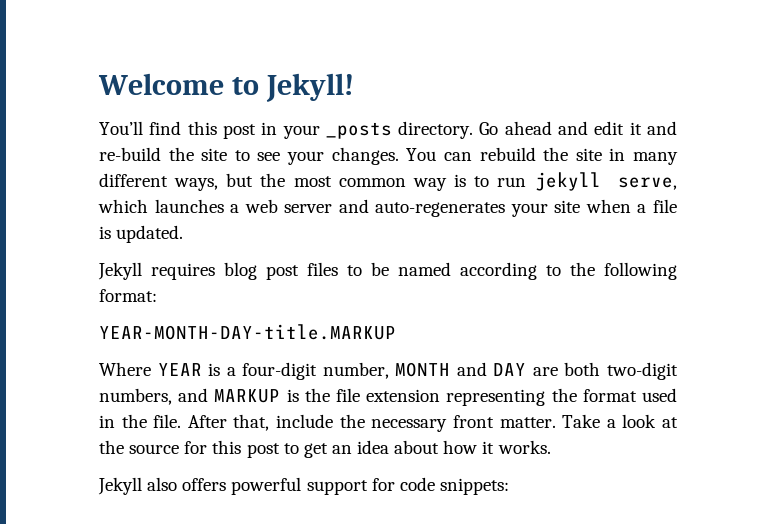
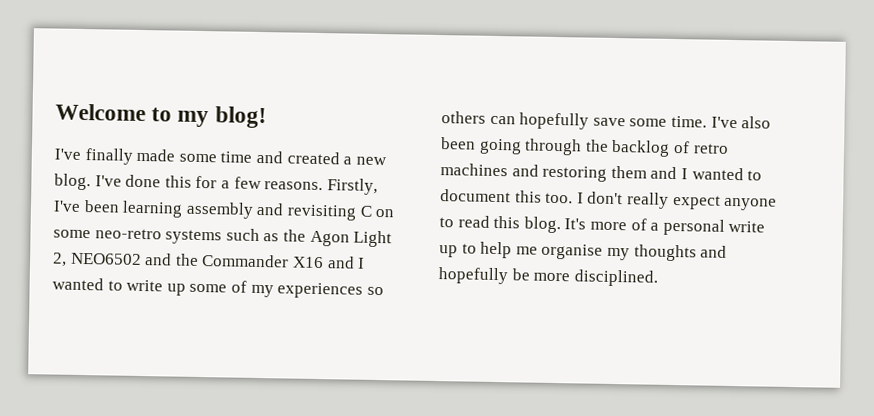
[266,73,355,102] [99,121,677,139] [99,147,678,165] [99,172,678,191] [98,199,677,217] [99,225,184,243] [98,262,677,280] [99,289,157,302] [99,324,396,340] [99,362,679,380] [99,388,677,406] [99,414,678,432] [99,440,551,458] [98,477,509,495] Jekyll! // You’ll find this post in your _posts directory. Go ahead and edit it and re-build the site to see your changes. You can rebuild the site in many different ways, but the most common way is to run jekyll serve, which launches a web server and auto-regenerates your site when a file is updated. // Jekyll requires blog post files to be named according to the following format: // YEAR-MONTH-DAY-title.MARKUP // Where YEAR is a four-digit number, MONTH and DAY are both two-digit numbers, and MARKUP is the file extension representing the format used in the file. After that, include the necessary front matter. Take a look at the source for this post to get an idea about how it works. // Jekyll also offers powerful support for code snippets: -> [177,106,267,129] [54,148,387,166] [54,173,378,195] [53,200,395,221] [53,228,393,248] [52,252,366,269] [52,277,384,299] [441,111,772,130] [440,137,729,157] [440,163,763,182] [440,189,778,211] [439,215,766,236] [439,241,728,262] [438,267,658,287] my blog! // I've finally made some time and created a new blog. I've done this for a few reasons. Firstly, I've been learning assembly and revisiting C on some neo-retro systems such as the Agon Light 2, NEO6502 and the Commander X16 and I wanted to write up some of my experiences so others can hopefully save some time. I've also been going through the backlog of retro machines and restoring them and I wanted to document this too. I don't really expect anyone to read this blog. It's more of a personal write up to help me organise my thoughts and hopefully be more disciplined.

